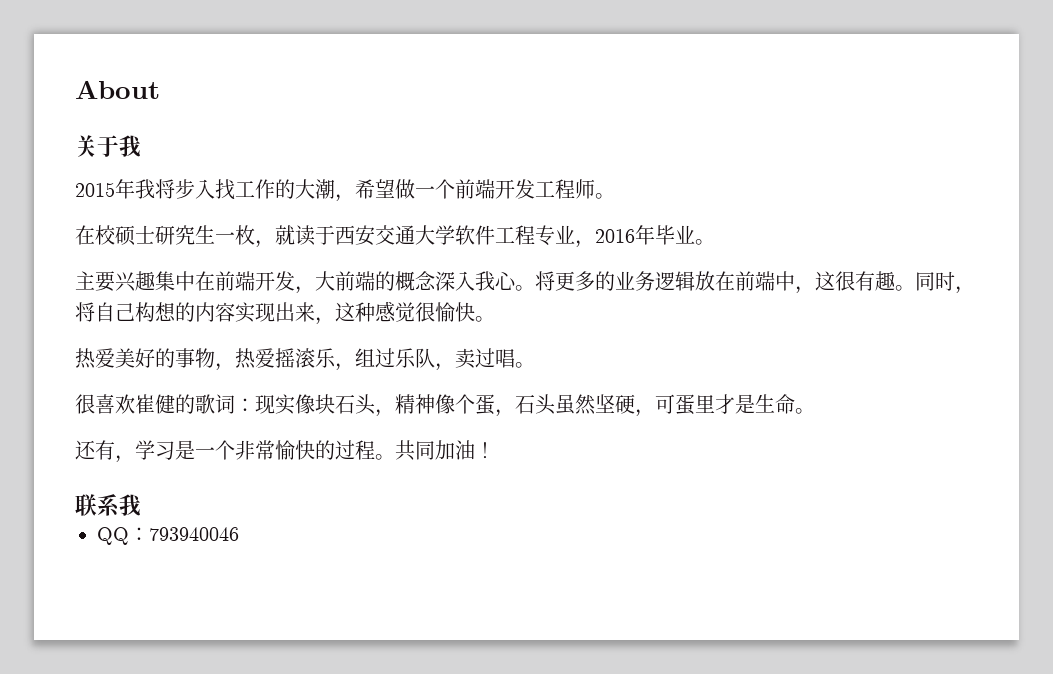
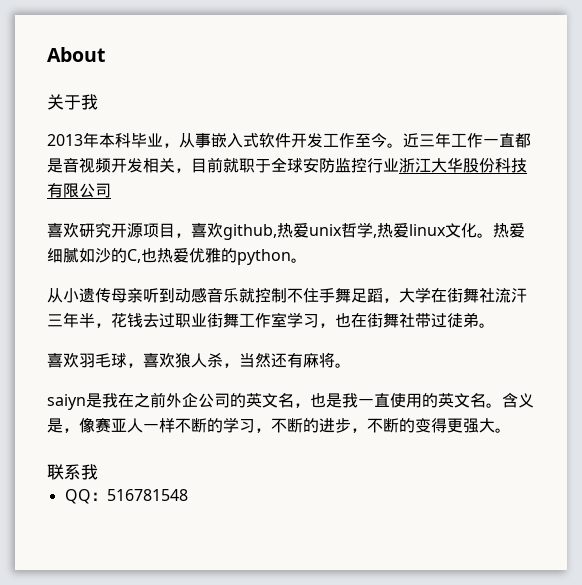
[75,179,615,202] [75,225,715,248] [75,271,975,294] [75,301,495,325] [75,348,535,371] [75,394,815,417] [75,440,495,463] 2015年我将步入找工作的大潮，希望做一个前端开发工程师。 // 在校硕士研究生一枚，就读于西安交通大学软件工程专业，2016年毕业。 // 主要兴趣集中在前端开发，大前端的概念深入我心。将更多的业务逻辑放在前端中，这很有趣。同时，将自己构想的内容实现出来，这种感觉很愉快。 // 热爱美好的事物，热爱摇滚乐，组过乐队，卖过唱。 // 很喜欢崔健的歌词：现实像块石头，精神像个蛋，石头虽然坚硬，可蛋里才是生命。 // 还有，学习是一个非常愉快的过程。共同加油！ -> [47,132,531,148] [47,157,527,173] [47,183,111,198] [47,222,525,240] [47,248,307,265] [47,287,527,303] [47,312,495,328] [47,352,351,368] [47,392,534,410] [47,417,511,433] 2013年本科毕业，从事嵌入式软件开发工作至今。近三年工作一直都是音视频开发相关，目前就职于全球安防监控行业浙江大华股份科技有限公司 // 喜欢研究开源项目，喜欢github,热爱unix哲学,热爱linux文化。热爱细腻如沙的C,也热爱优雅的python。 // 从小遗传母亲听到动感音乐就控制不住手舞足蹈，大学在街舞社流汗三年半，花钱去过职业街舞工作室学习，也在街舞社带过徒弟。 // 喜欢羽毛球，喜欢狼人杀，当然还有麻将。 // saiyn是我在之前外企公司的英文名，也是我一直使用的英文名。含义是，像赛亚人一样不断的学习，不断的进步，不断的变得更强大。
[149,527,239,541] 793940046 -> [106,489,188,501] 516781548

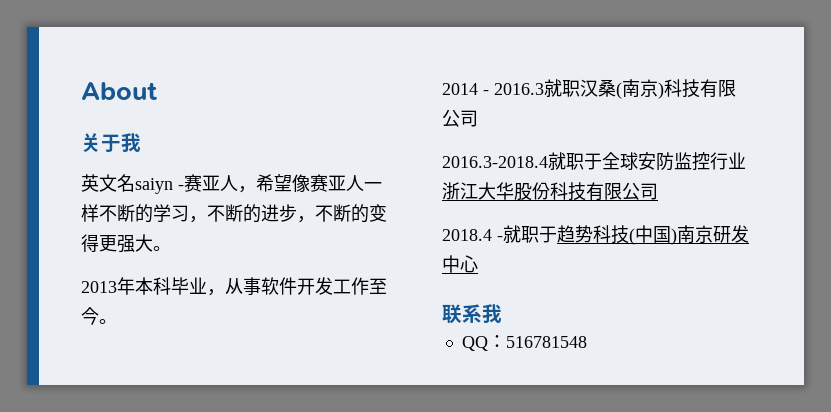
[47,132,531,148] [47,157,527,173] [47,183,111,198] [47,222,525,240] [47,248,307,265] [47,287,527,303] [47,312,495,328] [47,352,351,368] [47,392,534,410] [47,418,79,433] 2013年本科毕业，从事嵌入式软件开发工作至今。近三年工作一直都是音视频开发相关，目前就职于全球安防监控行业浙江大华股份科技有限公司 // 喜欢研究开源项目，喜欢github,热爱unix哲学,热爱linux文化。热爱细腻如沙的C,也热爱优雅的python。 // 从小遗传母亲听到动感音乐就控制不住手舞足蹈，大学在街舞社流汗三年半，花钱去过职业街舞工作室学习，也在街舞社带过徒弟。 // 喜欢羽毛球，喜欢狼人杀，当然还有麻将。 // saiyn是我在之前外企公司的英文名，也是我一直使用的英文名。含义是， -> [81,174,292,194] 英文名saiyn -赛亚人，希望
(511, 430) none -> [81,277,387,296] [81,307,117,325] [442,79,736,99] [442,109,478,127] [442,152,746,171] [442,182,658,201] [442,225,749,245] [442,255,478,273] // 2013年本科毕业，从事软件开发工作至今。 // 2014 - 2016.3就职汉桑(南京)科技有限公司 // 2016.3-2018.4就职于全球安防监控行业浙江大华股份科技有限公司 // 2018.4 -就职于趋势科技(中国)南京研发中心

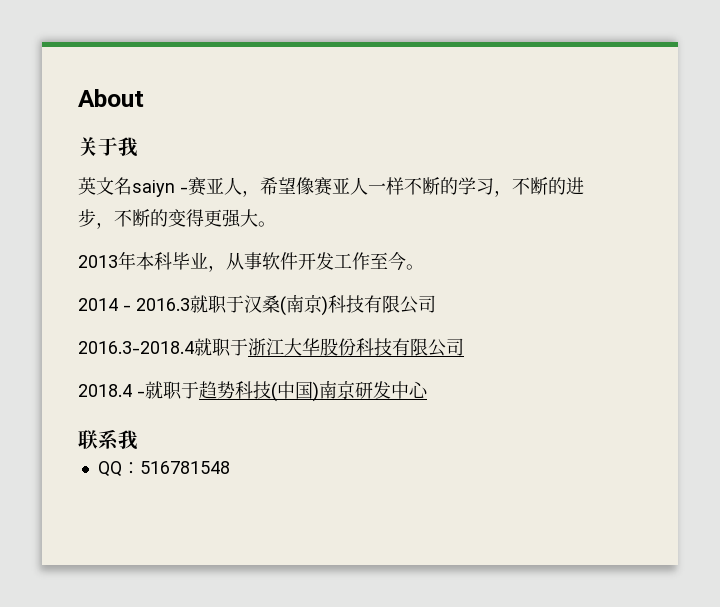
(580, 88) none -> [226,295,244,313] 于
[602,152,746,171] 全球安防监控行业 -> (248, 347) none

